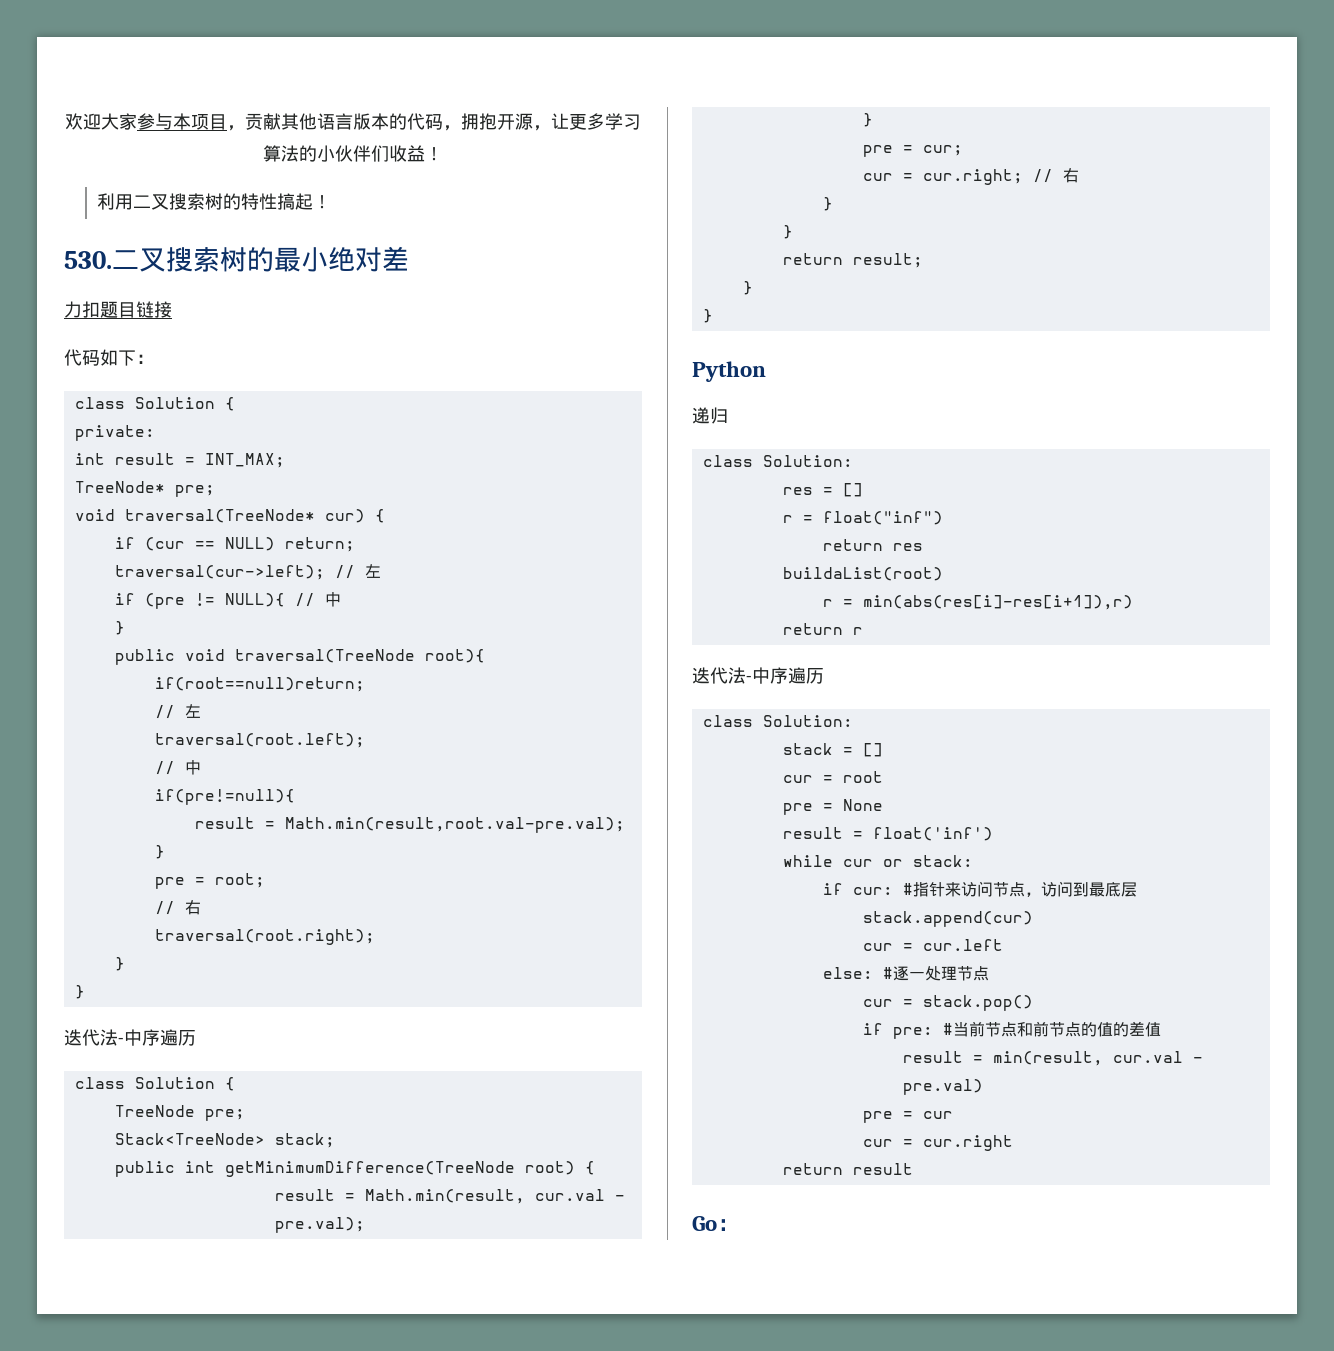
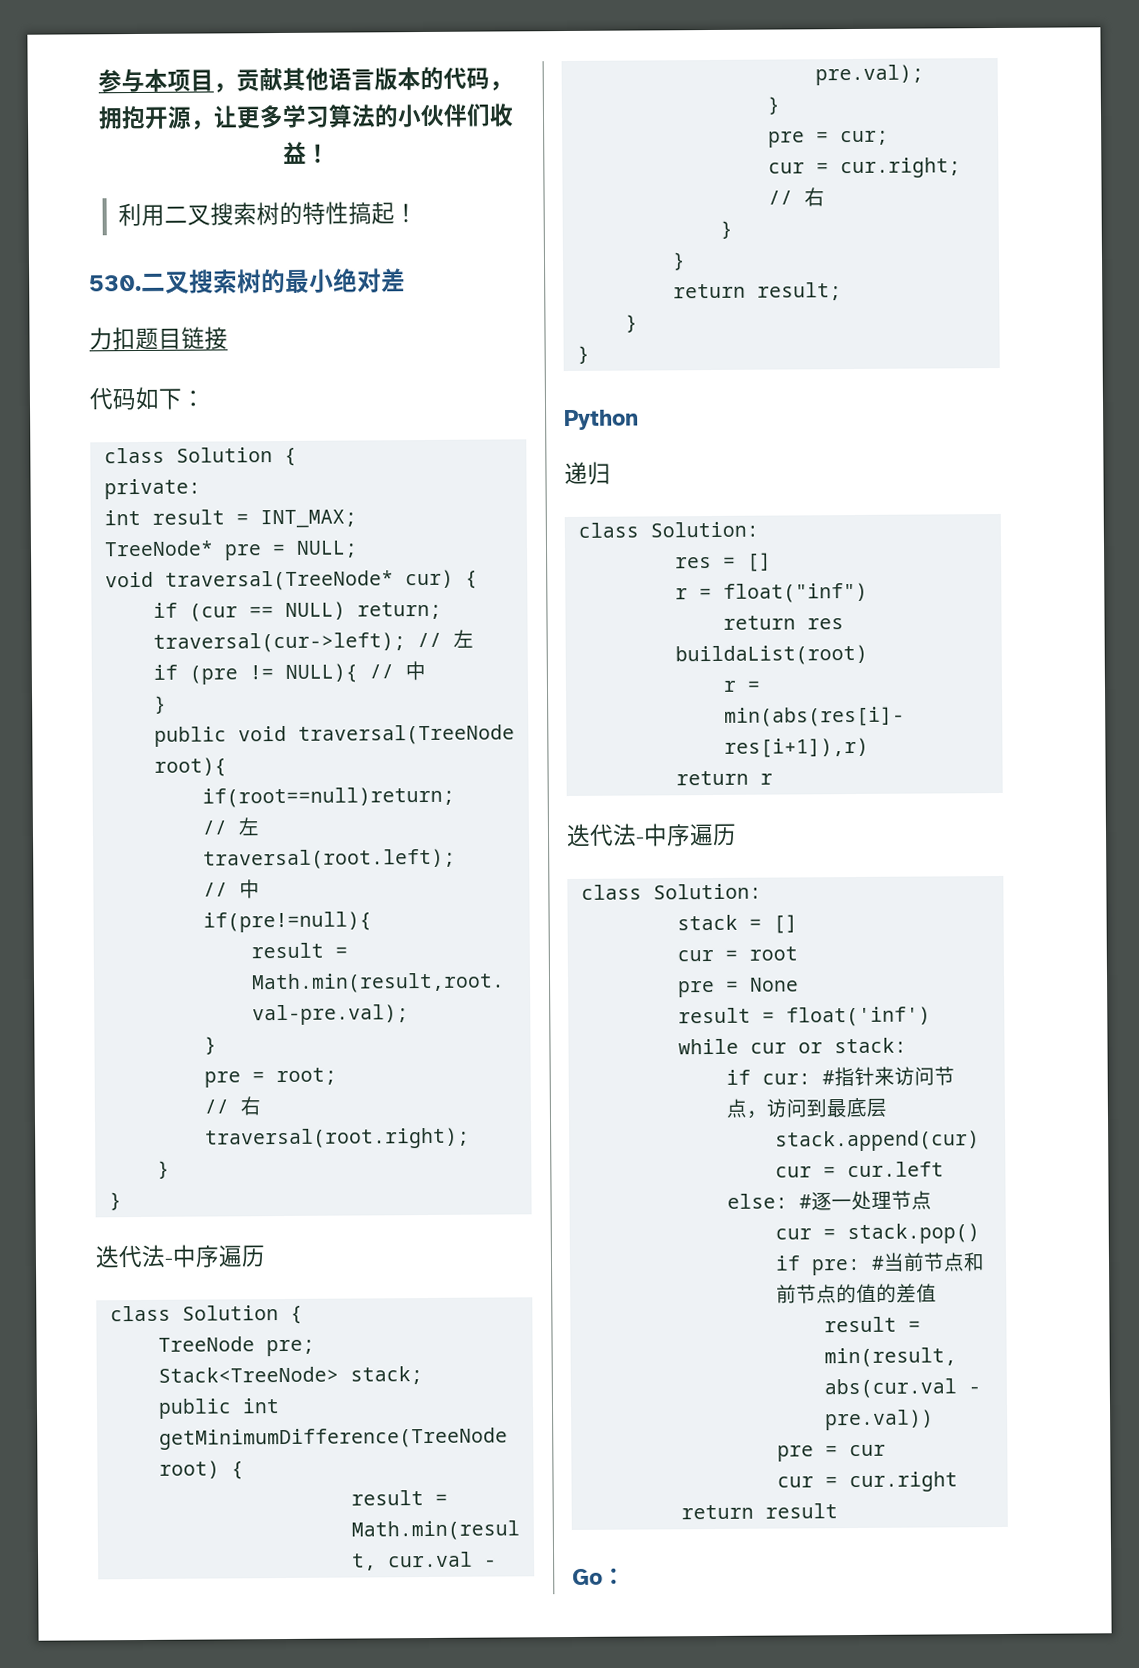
[65,113,137,130] 欢迎大家 -> (98, 81) none
[174,485,215,497] pre; -> [223,540,358,561] pre = NULL;
[1112,1051,1203,1063] [902,1079,983,1095] cur.val - pre.val) -> [823,1378,981,1399] [824,1409,934,1431] abs(cur.val - pre.val))

